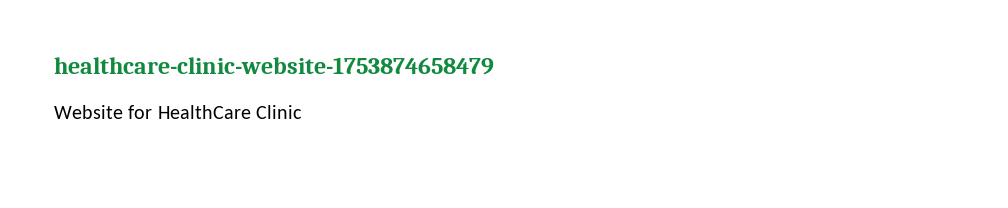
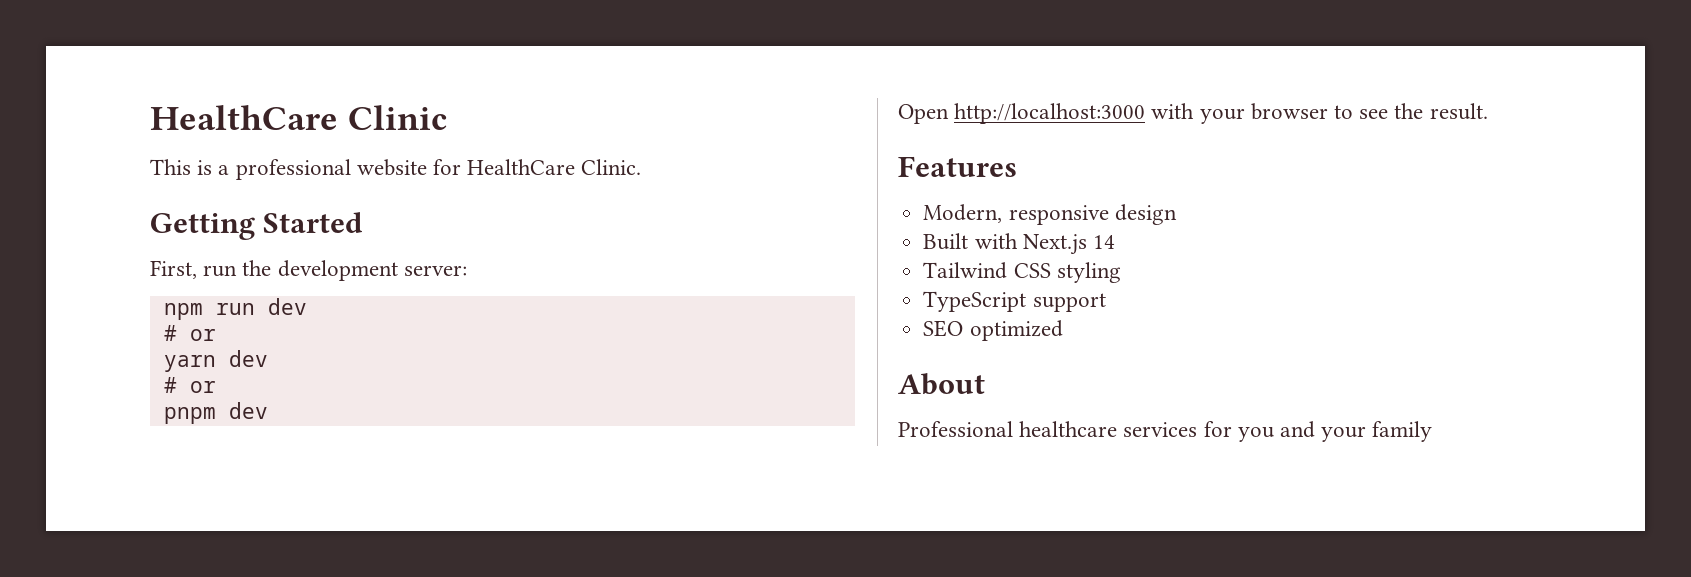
[54,57,494,75] [54,105,303,119] healthcare-clinic-website-1753874658479 // Website for HealthCare Clinic -> [150,105,447,130] [150,159,642,180] [150,212,364,240] [150,260,467,281] [163,298,307,320] [163,325,216,341] [163,350,268,372] [163,377,216,393] [163,402,268,424] [898,103,1488,124] [898,156,1017,177] [923,204,1177,225] [923,233,1115,255] [923,262,1121,283] [923,291,1106,312] [923,320,1063,341] [898,373,985,395] [898,421,1433,442] HealthCare Clinic // This is a professional website for HealthCare Clinic. // Getting Started // First, run the development server: // npm run dev // # or // yarn dev // # or // pnpm dev // Open http://localhost:3000 with your browser to see the result. // Features // Modern, responsive design // Built with Next.js 14 // Tailwind CSS styling // TypeScript support // SEO optimized // About // Professional healthcare services for you and your family

